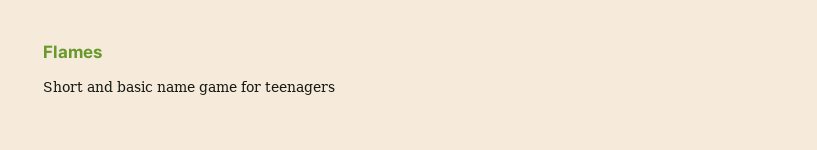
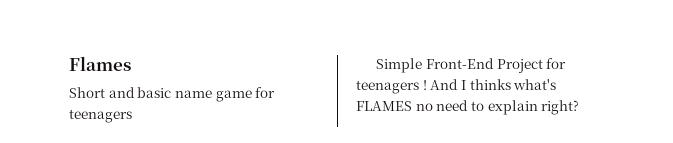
(335, 88) none -> [376,58,567,73] [356,79,557,94] [356,100,580,115] // Simple Front-End Project for teenagers ! And I thinks what's FLAMES no need to explain right?

